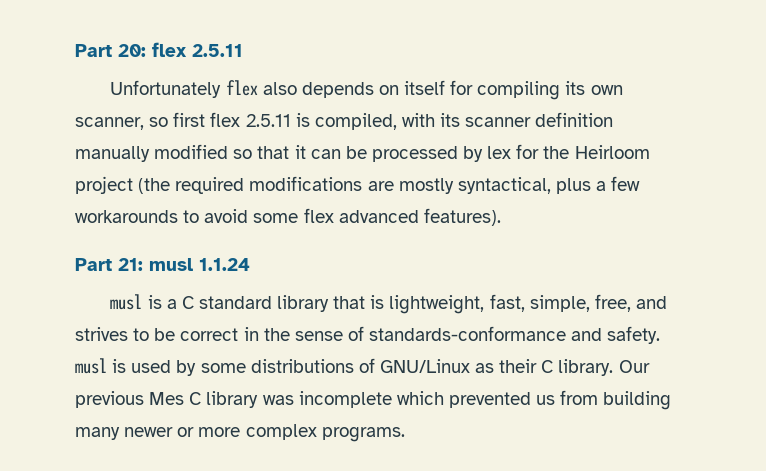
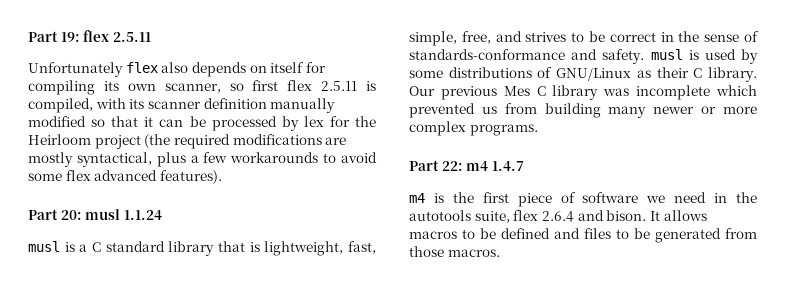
[75,44,146,57] Part 20: -> [28,31,80,42] Part 19:
[118,258,143,271] 21: -> [60,210,82,220] 20:
(405, 434) none -> [409,160,524,171] [409,192,757,207] [409,210,707,223] [409,228,757,243] [409,246,500,257] // Part 22: m4 1.4.7 // m4 is the first piece of software we need in the autotools suite, flex 2.6.4 and bison. It allows macros to be defined and files to be generated from those macros.

